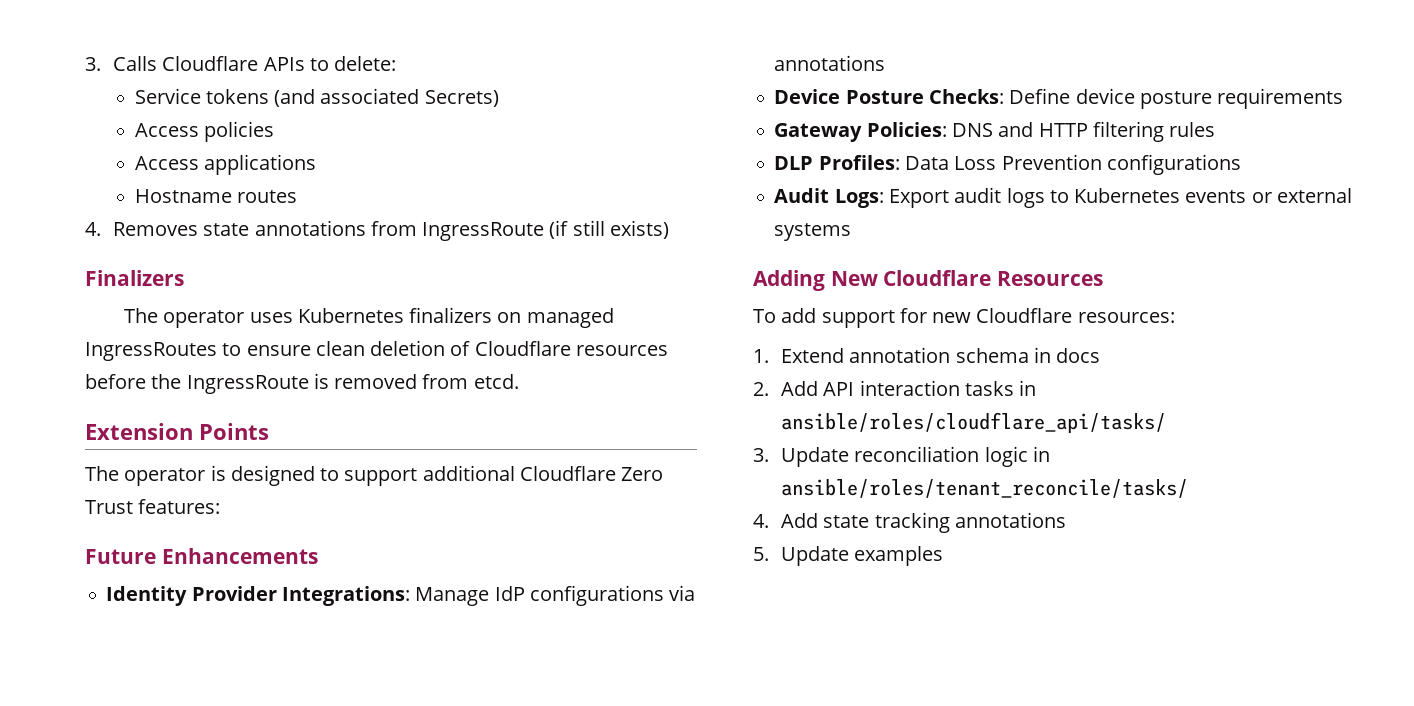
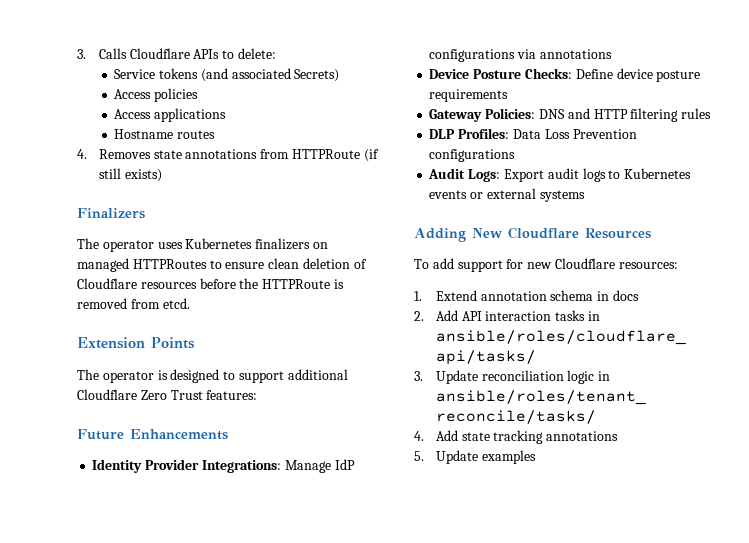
[422,222,545,241] IngressRoute -> [291,149,360,159] HTTPRoute
[85,342,217,361] IngressRoutes -> [132,259,207,269] HTTPRoutes
[186,375,309,394] IngressRoute -> [262,279,331,289] HTTPRoute

